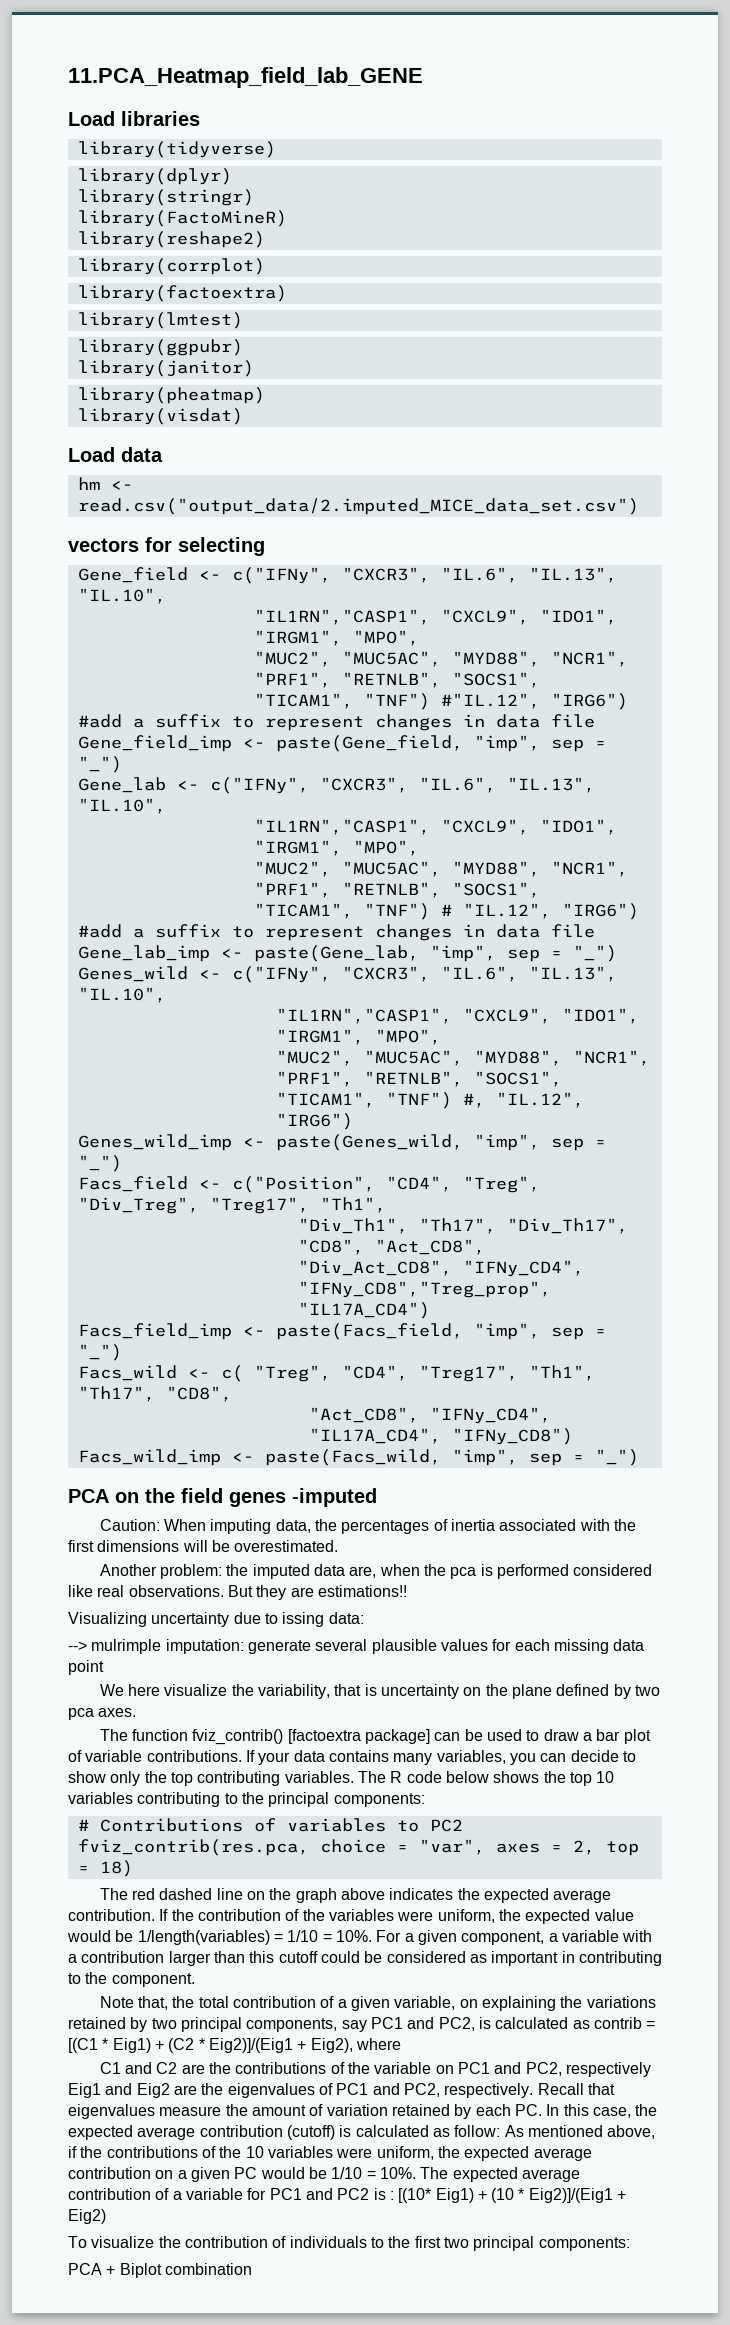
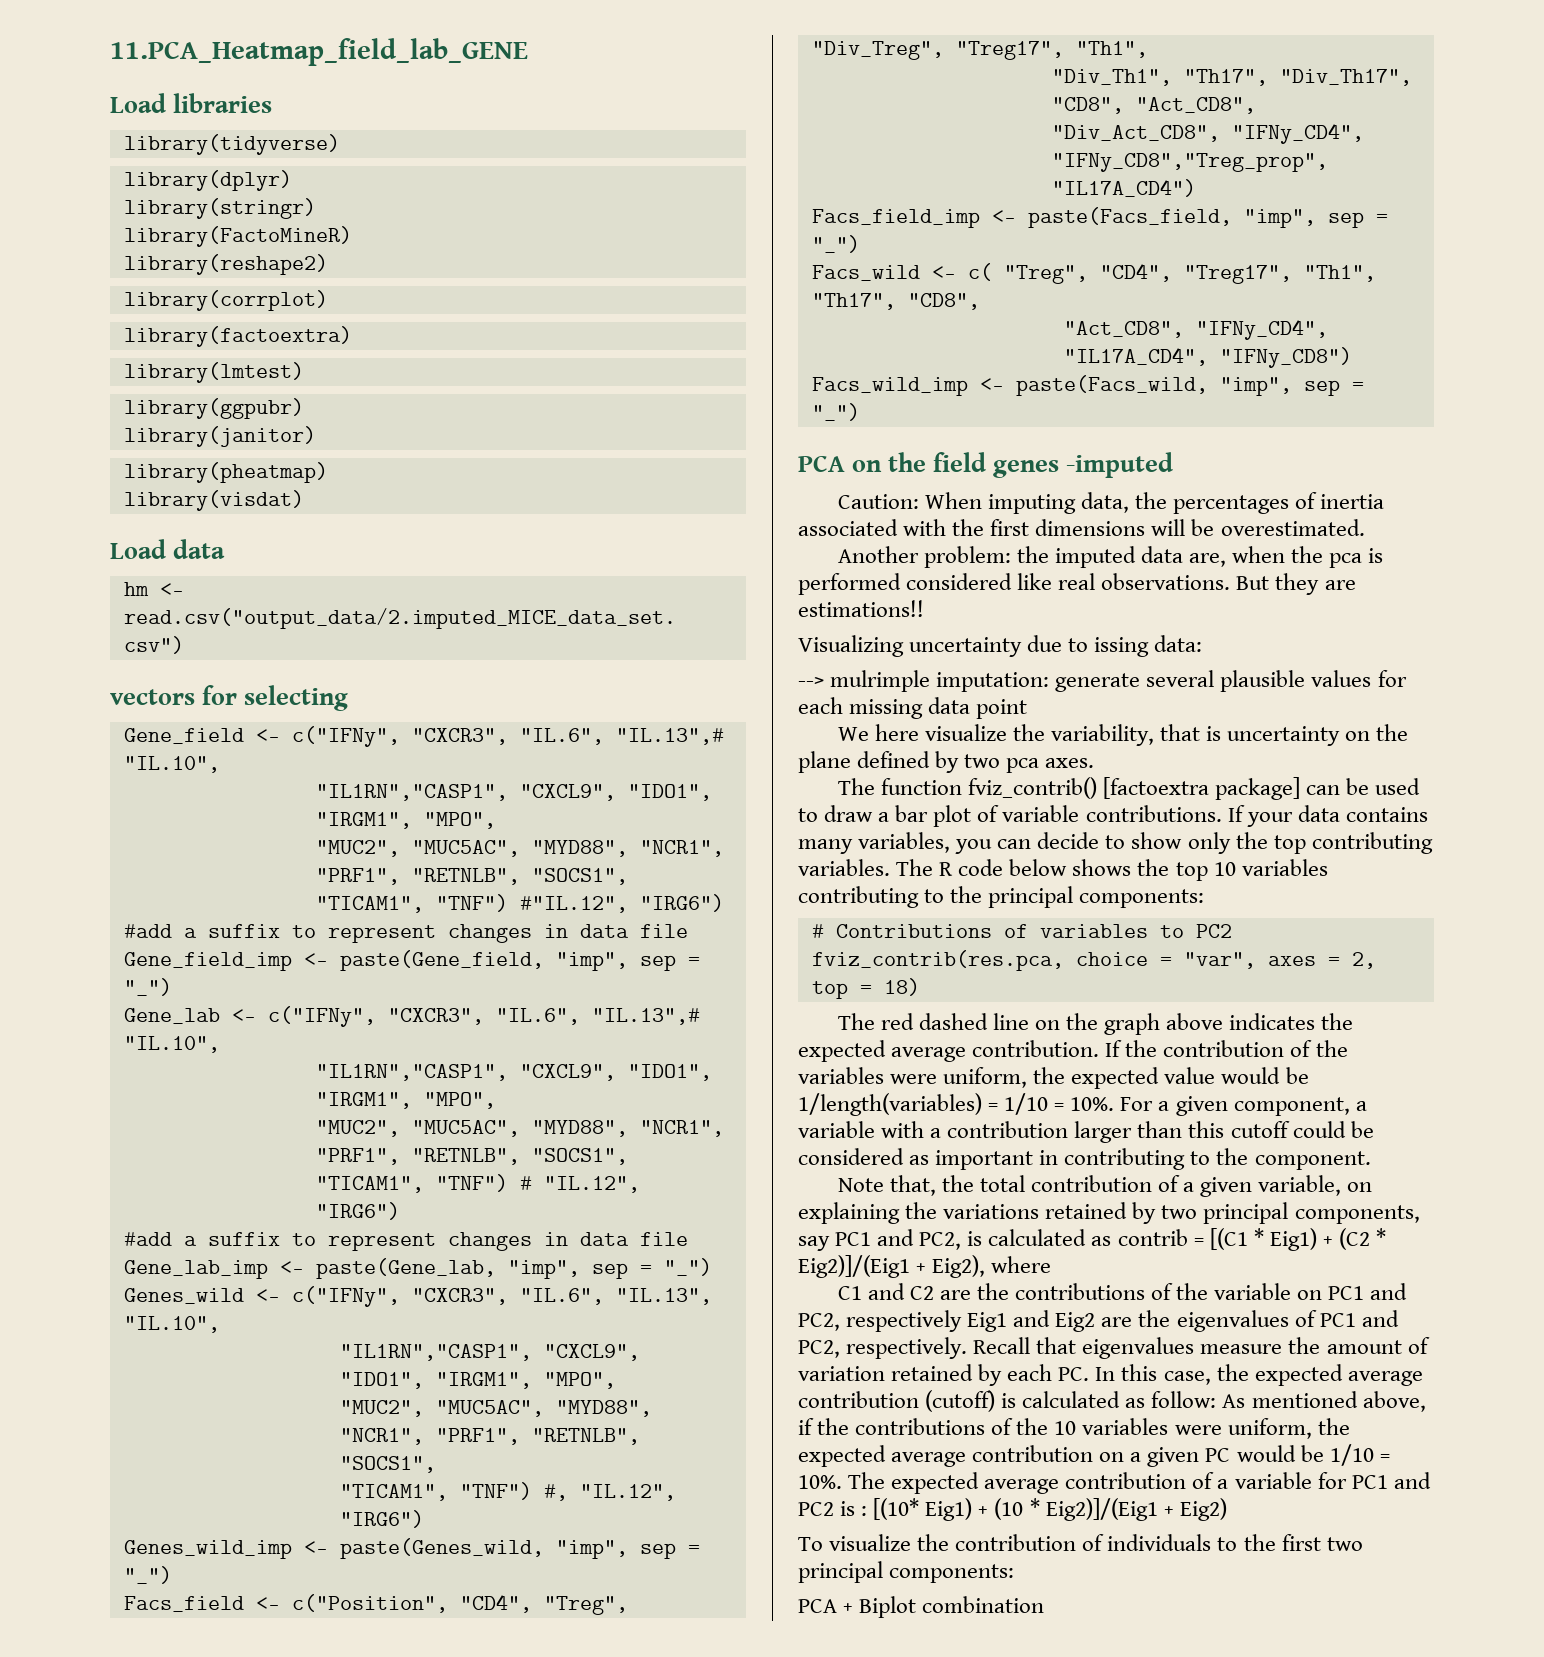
[528,567,617,583] "IL.13", -> [615,728,724,745] "IL.13",#
[506,777,595,793] "IL.13", -> [591,1008,700,1025] "IL.13",#

